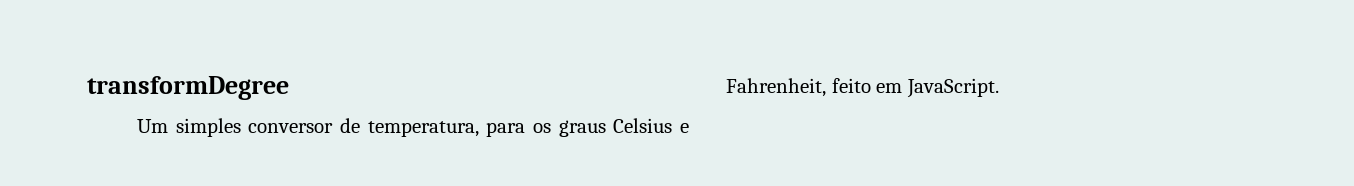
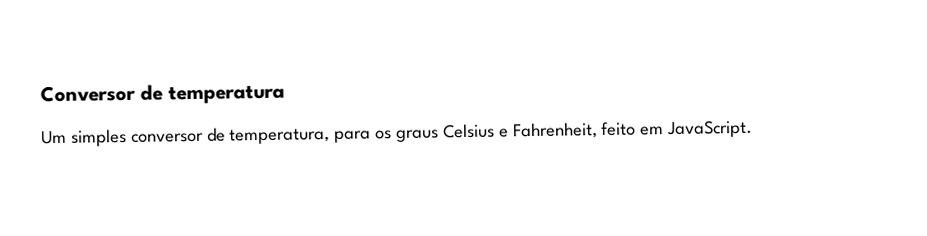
[87,76,289,100] transformDegree -> [40,84,285,105] Conversor de temperatura

